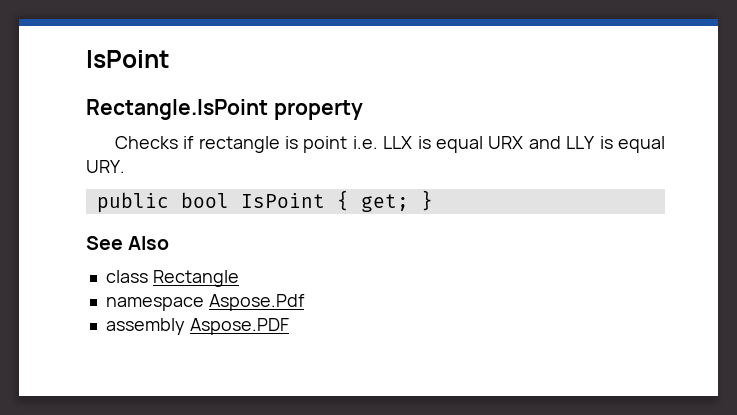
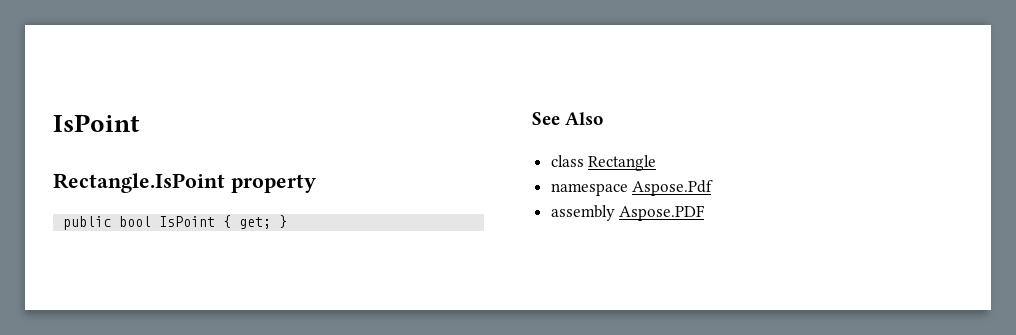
[114,136,665,153] [86,160,125,173] // Checks if rectangle is point i.e. LLX is equal URX and LLY is equal URY. -> (316, 183) none

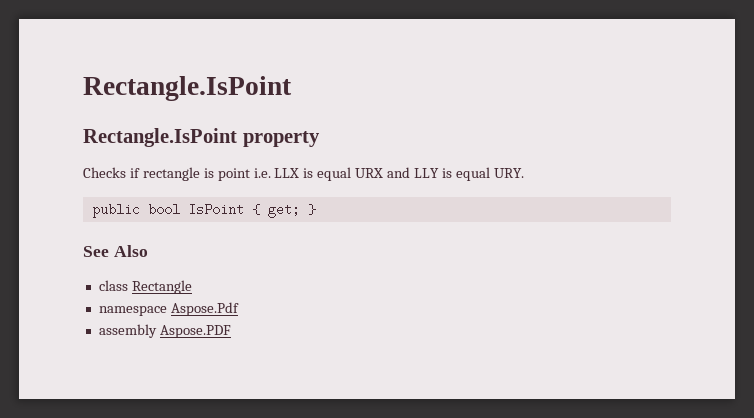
[53,114,140,132] IsPoint -> [83,76,292,101] Rectangle.IsPoint
(316, 183) none -> [83,167,524,181] // Checks if rectangle is point i.e. LLX is equal URX and LLY is equal URY.

